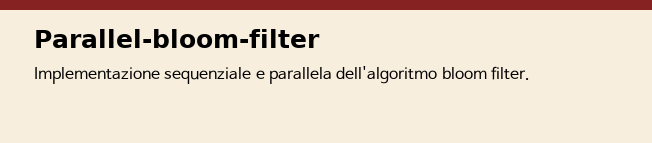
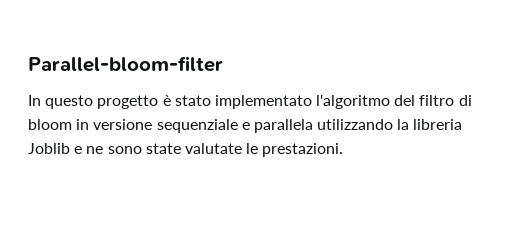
[34,66,530,84] Implementazione sequenziale e parallela dell'algoritmo bloom filter. -> [28,95,472,109] [28,119,463,133] [28,143,344,157] In questo progetto è stato implementato l'algoritmo del filtro di bloom in versione sequenziale e parallela utilizzando la libreria Joblib e ne sono state valutate le prestazioni.

